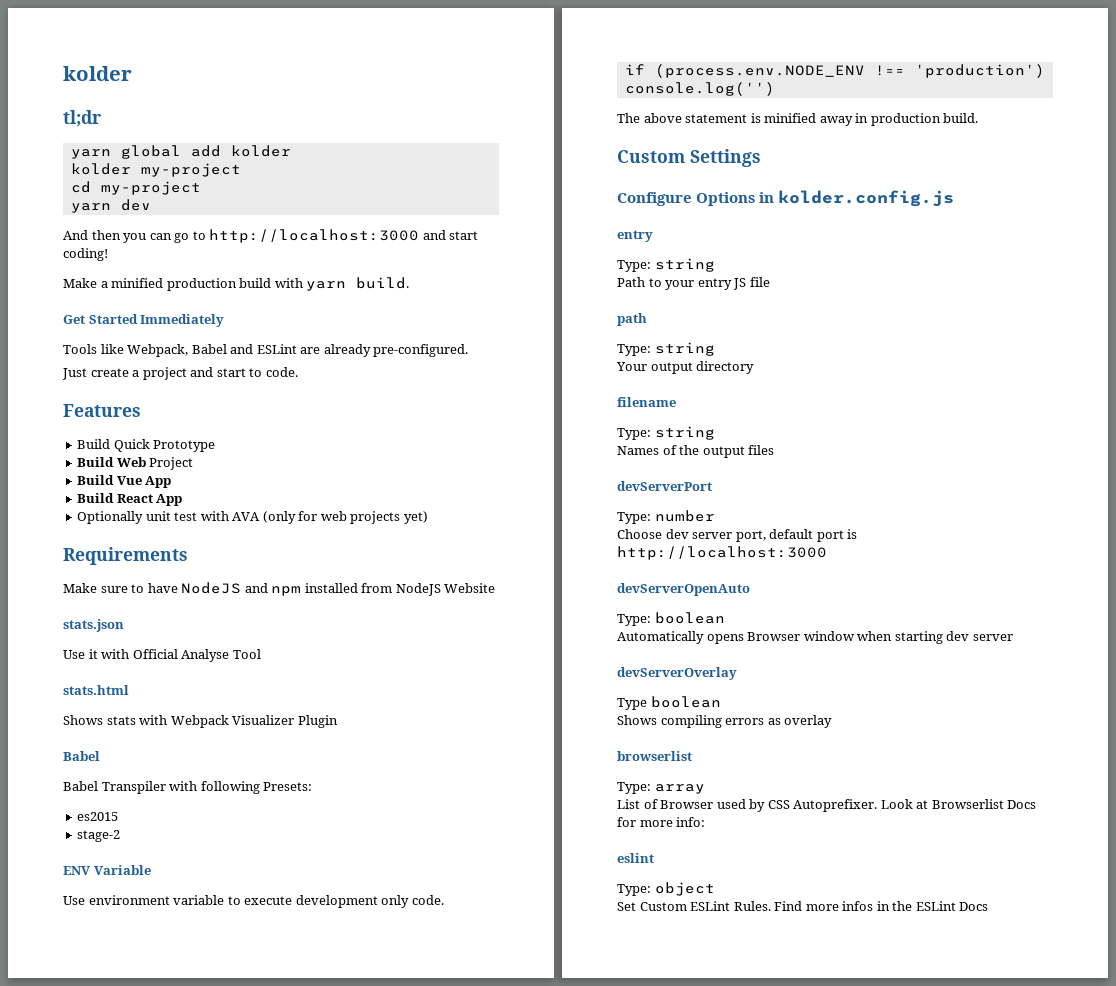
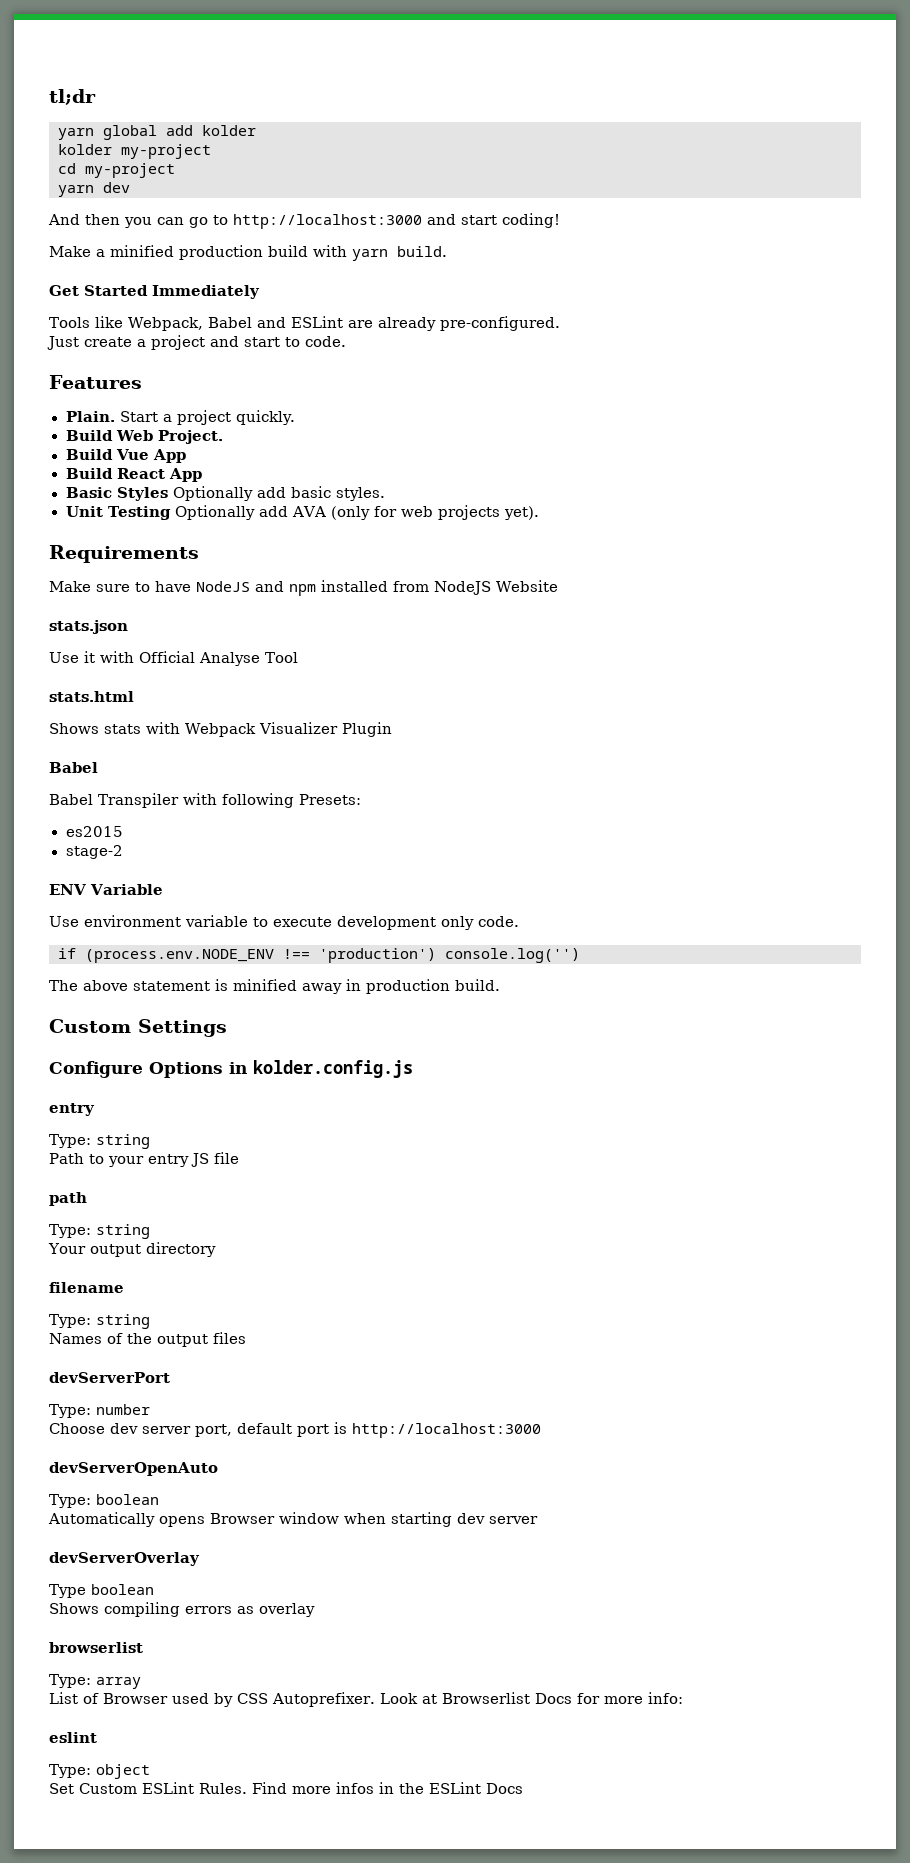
[63,66,132,81] kolder // -> (49, 97) none
[77,439,216,452] Build Quick Prototype -> [65,410,296,425] Plain. Start a project quickly.
[149,457,194,470] Project -> [158,430,224,444] Project.
[77,511,229,524] Optionally unit test with -> [65,486,385,501] [65,505,289,520] Basic Styles Optionally add basic styles. // Unit Testing Optionally add
[403,511,428,524] yet) -> [504,506,540,520] yet).

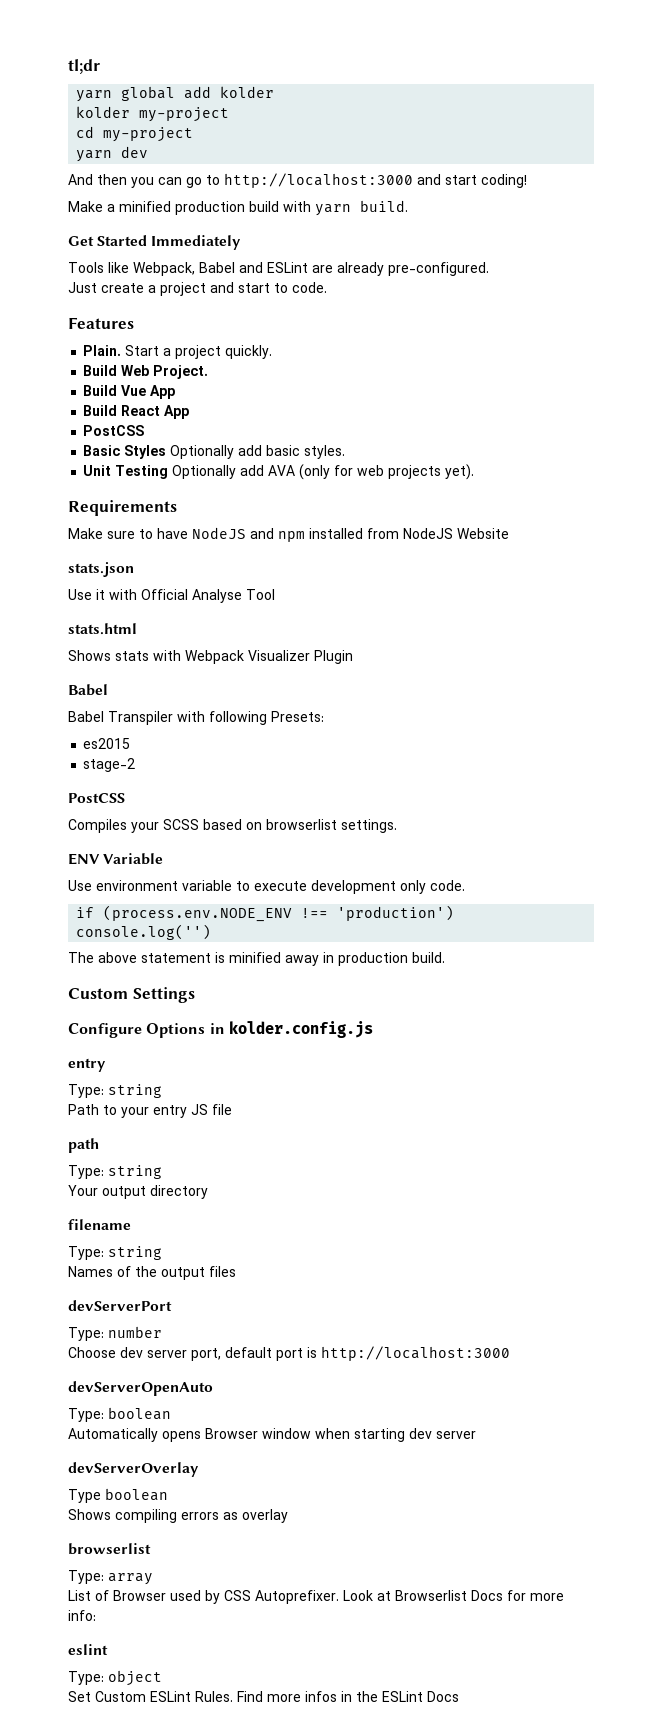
(202, 475) none -> [83,425,145,436] // PostCSS
(123, 852) none -> [68,793,125,803] [68,819,397,833] // PostCSS // Compiles your SCSS based on browserlist settings.

